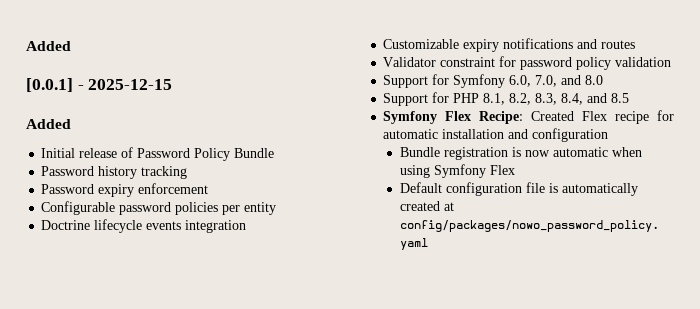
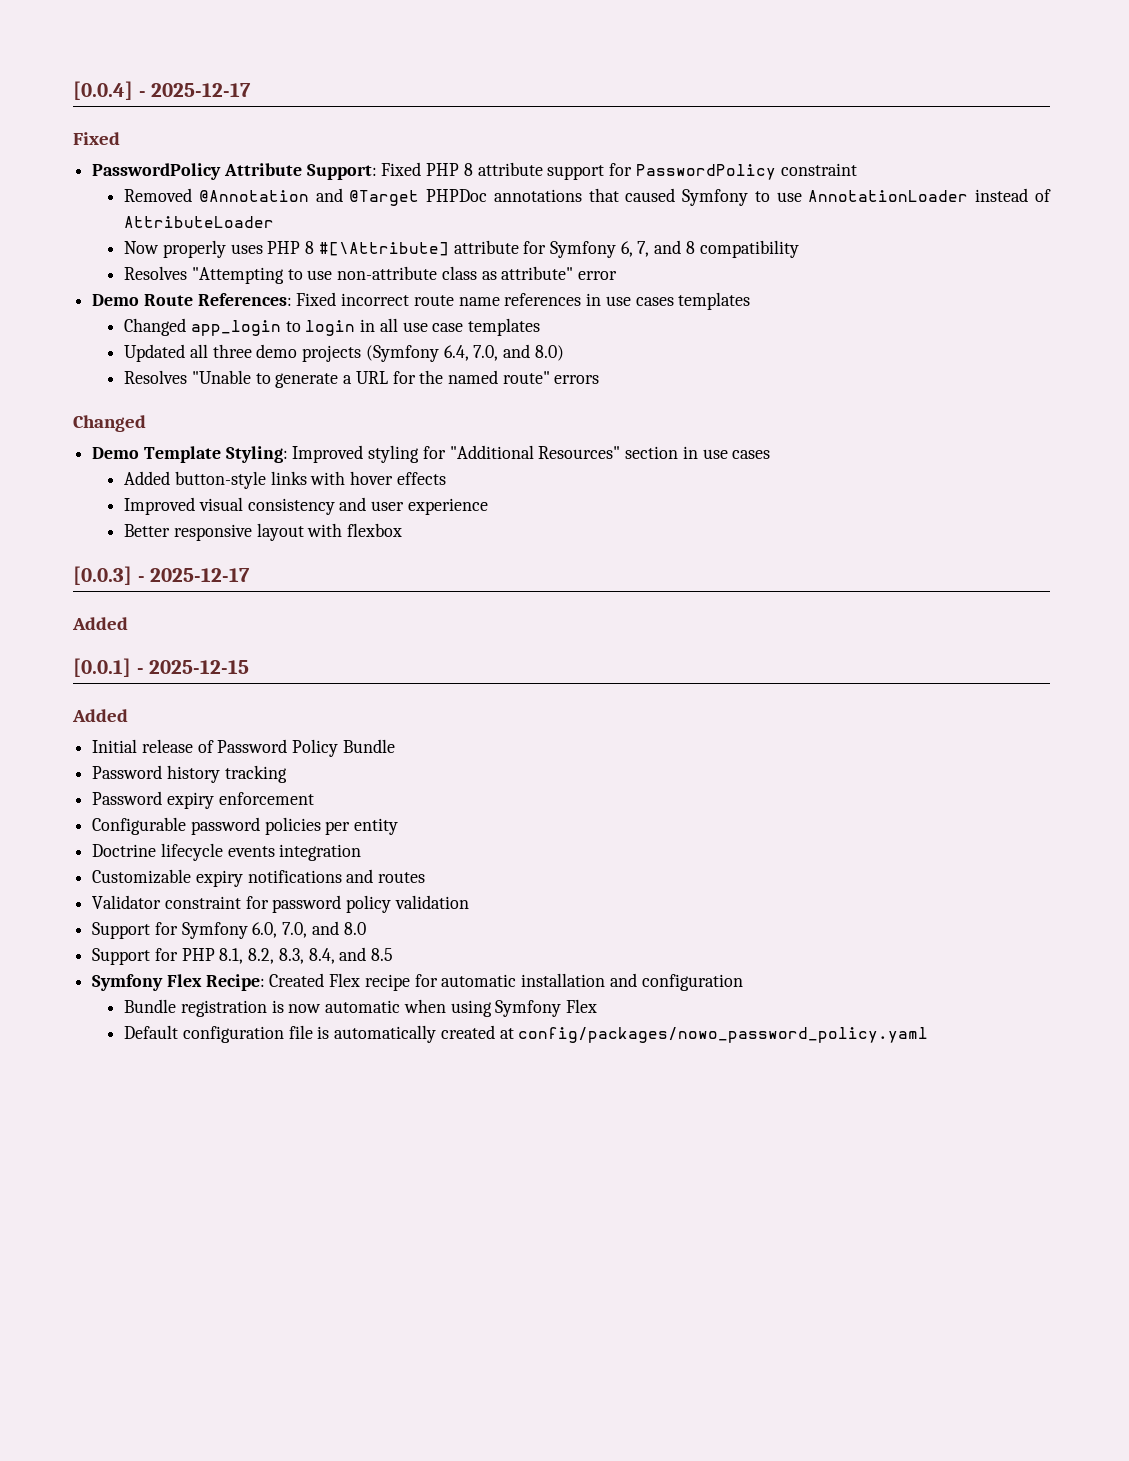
(26, 46) none -> [73,81,252,100] [73,132,120,145] [92,162,857,180] [124,188,1052,206] [124,216,275,228] [124,240,799,258] [124,266,617,284] [92,292,751,310] [124,318,540,336] [124,344,564,362] [124,370,600,388] [73,415,146,432] [92,445,771,463] [124,471,446,489] [124,497,488,515] [124,523,403,541] [73,566,251,585] [0.0.4] - 2025-12-17 // Fixed // PasswordPolicy Attribute Support: Fixed PHP 8 attribute support for PasswordPolicy constraint // Removed @Annotation and @Target PHPDoc annotations that caused Symfony to use AnnotationLoader instead of AttributeLoader // Now properly uses PHP 8 #[\Attribute] attribute for Symfony 6, 7, and 8 compatibility // Resolves "Attempting to use non-attribute class as attribute" error // Demo Route References: Fixed incorrect route name references in use cases templates // Changed app_login to login in all use case templates // Updated all three demo projects (Symfony 6.4, 7.0, and 8.0) // Resolves "Unable to generate a URL for the named route" errors // Changed // Demo Template Styling: Improved styling for "Additional Resources" section in use cases // Added button-style links with hover effects // Improved visual consistency and user experience // Better responsive layout with flexbox // [0.0.3] - 2025-12-17 //

